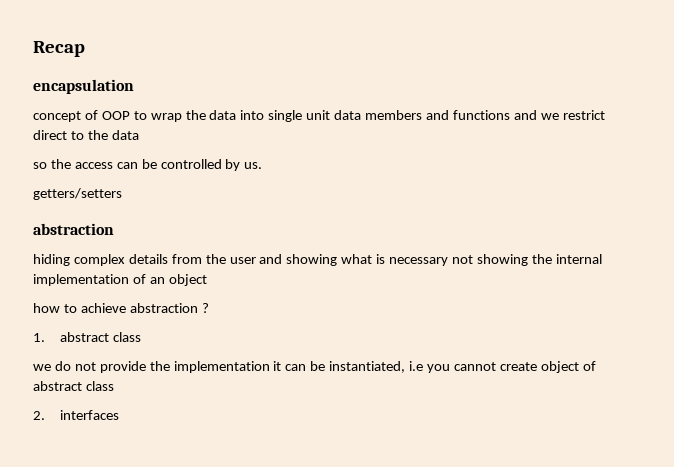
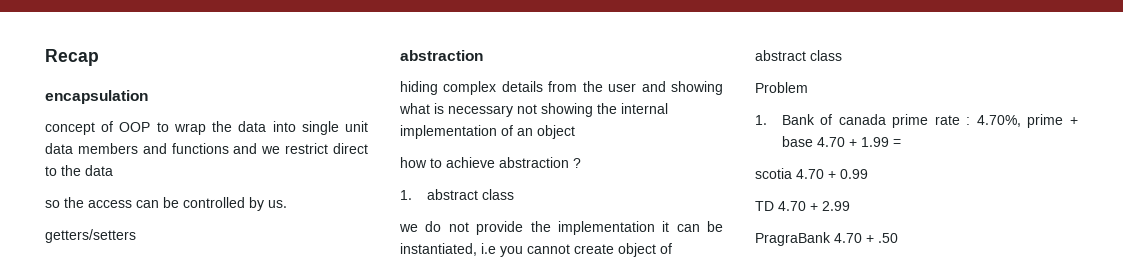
[33,410,119,420] 2. interfaces -> [755,82,808,93] [755,114,1078,128] [781,136,901,147] [755,168,868,179] [755,201,850,211] [755,232,898,246] Problem // 1. Bank of canada prime rate : 4.70%, prime + base 4.70 + 1.99 = // scotia 4.70 + 0.99 // TD 4.70 + 2.99 // PragraBank 4.70 + .50

